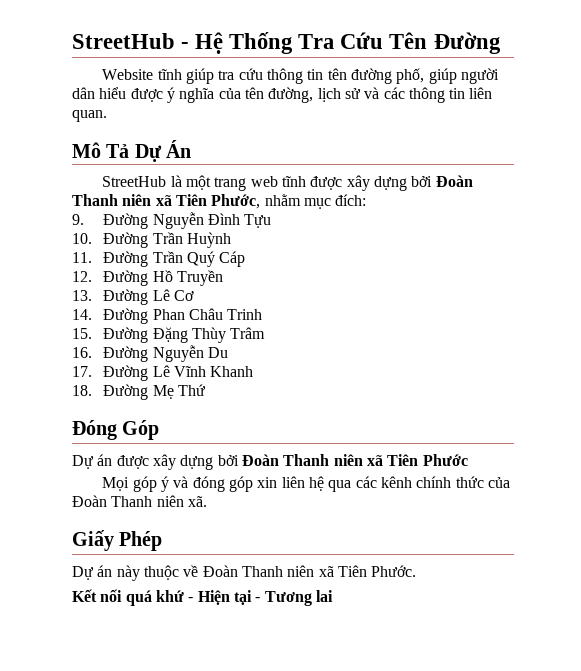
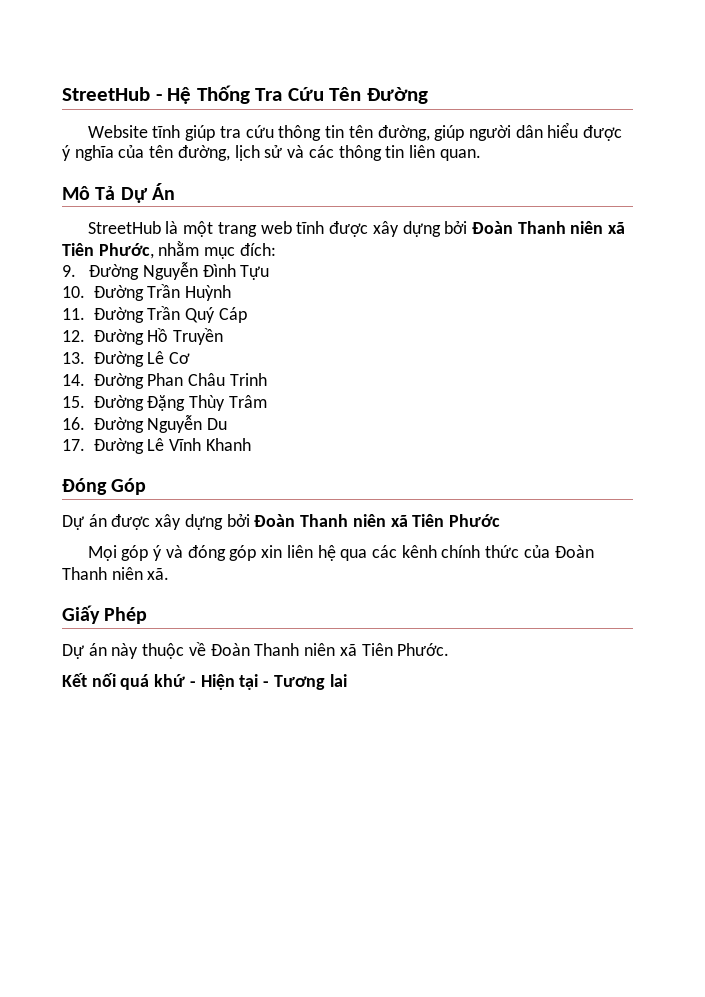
[350,68,425,84] đường phố, -> [377,125,430,141] đường,
[72,384,206,400] // 18. Đường Mẹ Thứ -> (251, 444) none

